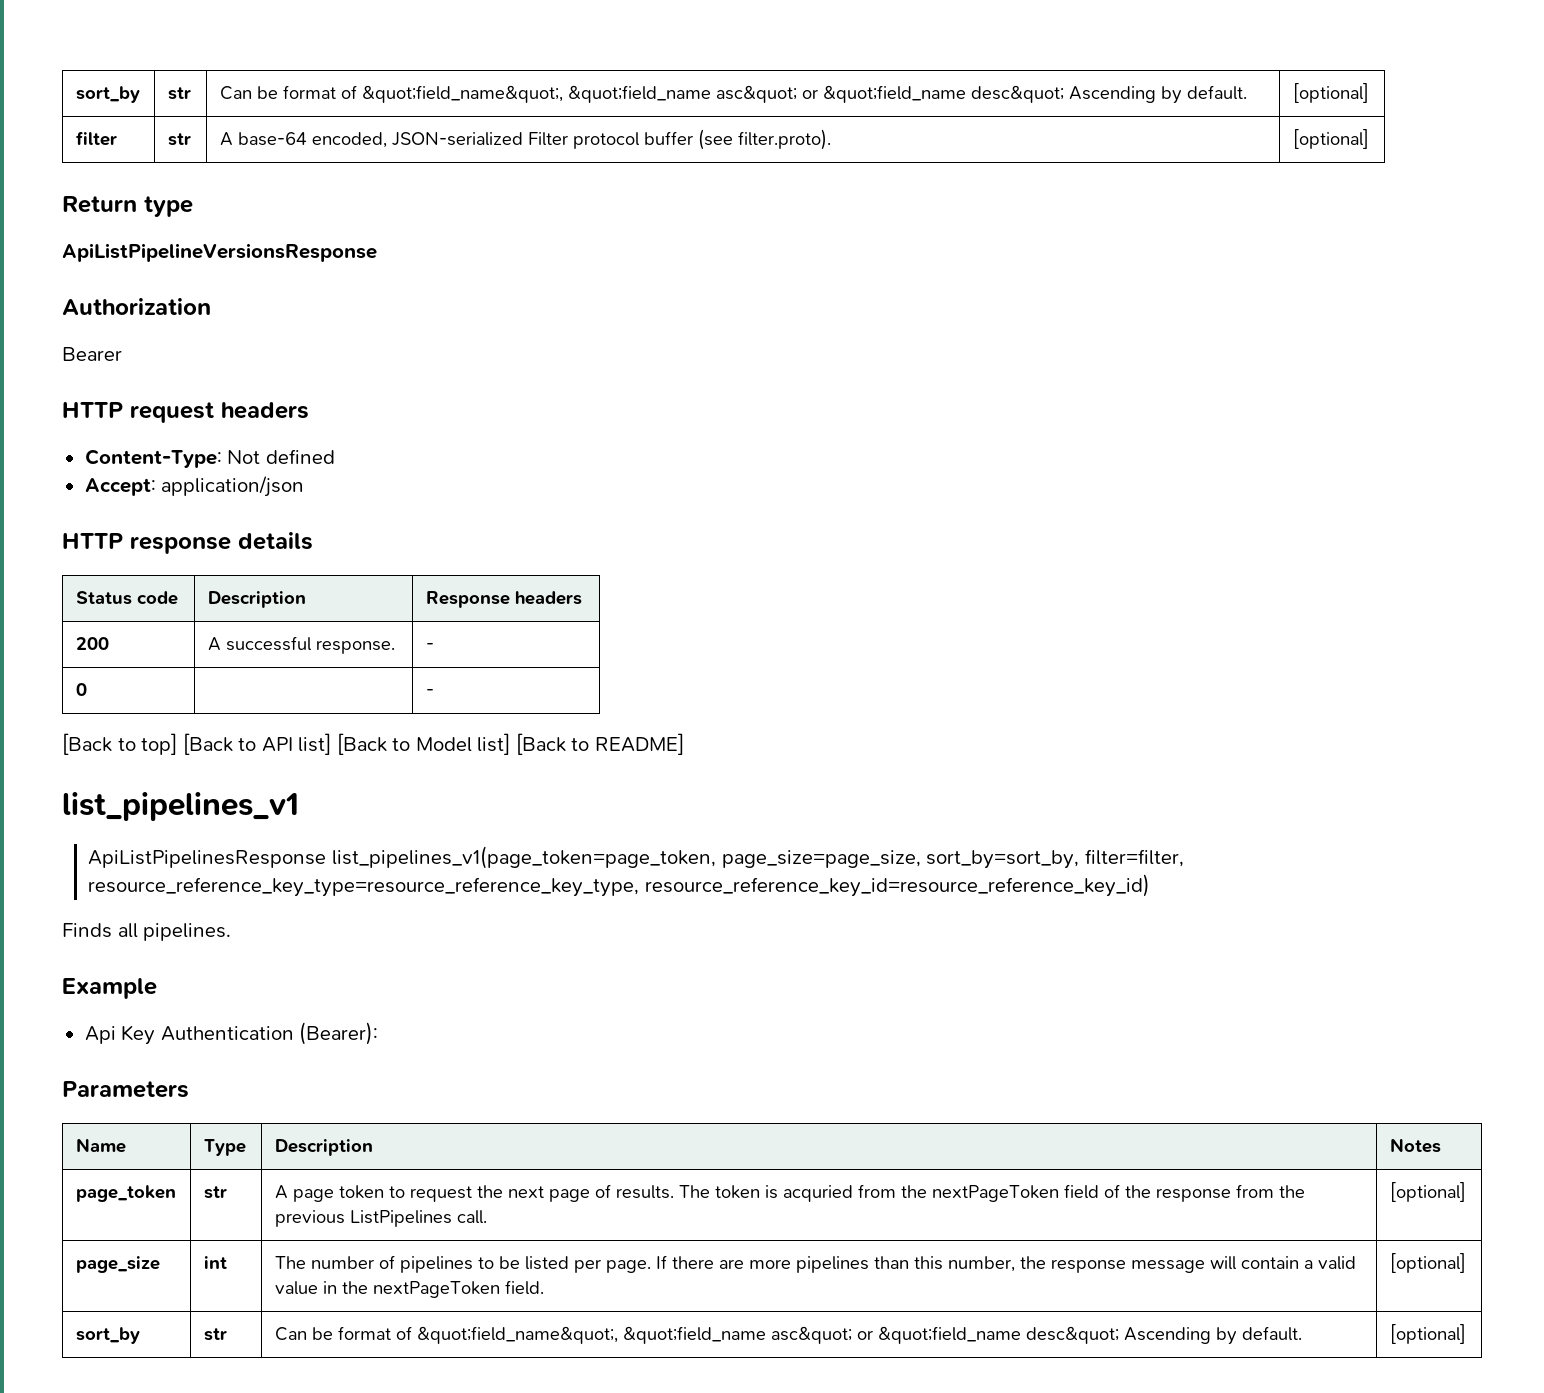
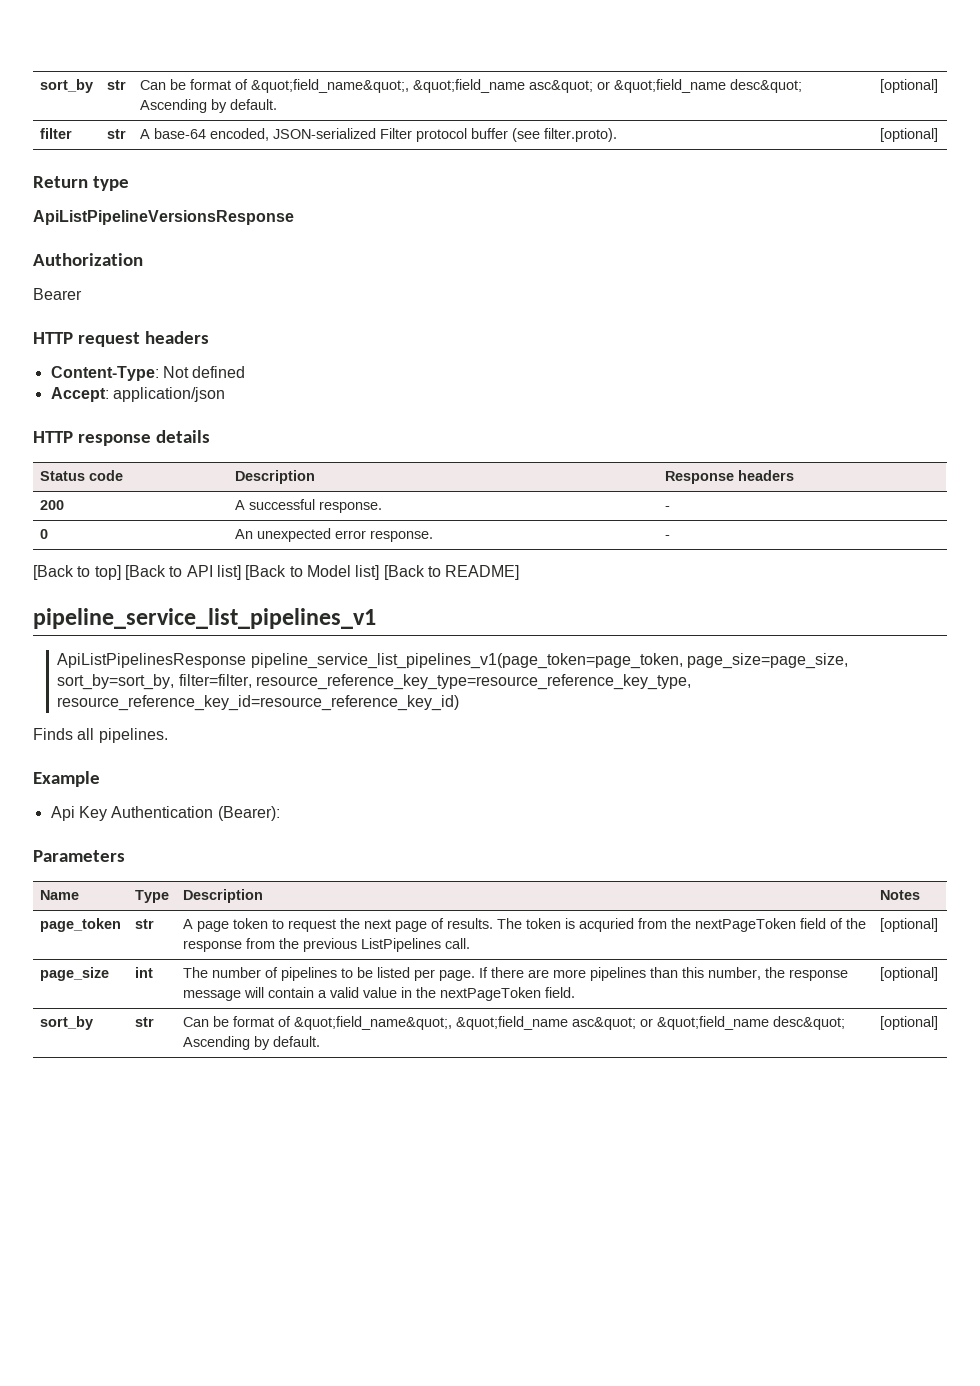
(87, 689) none -> [234,528,433,542] An unexpected error response.
[62,792,299,821] list_pipelines_v1 -> [33,608,376,629] pipeline_service_list_pipelines_v1
[331,846,716,869] list_pipelines_v1(page_token=page_token, -> [250,653,683,669] pipeline_service_list_pipelines_v1(page_token=page_token,

